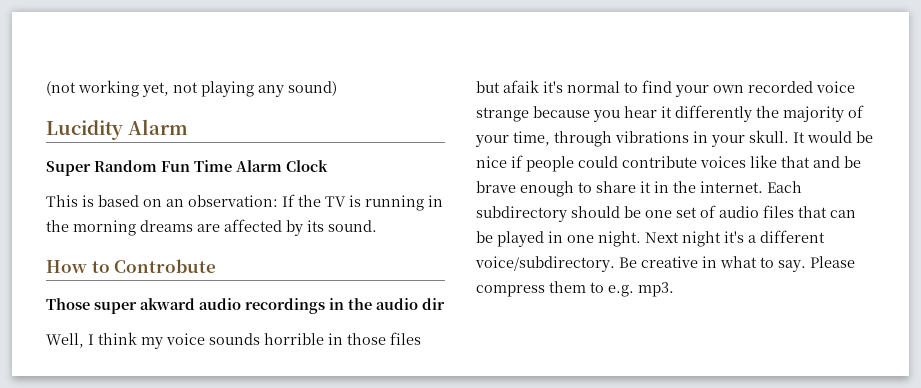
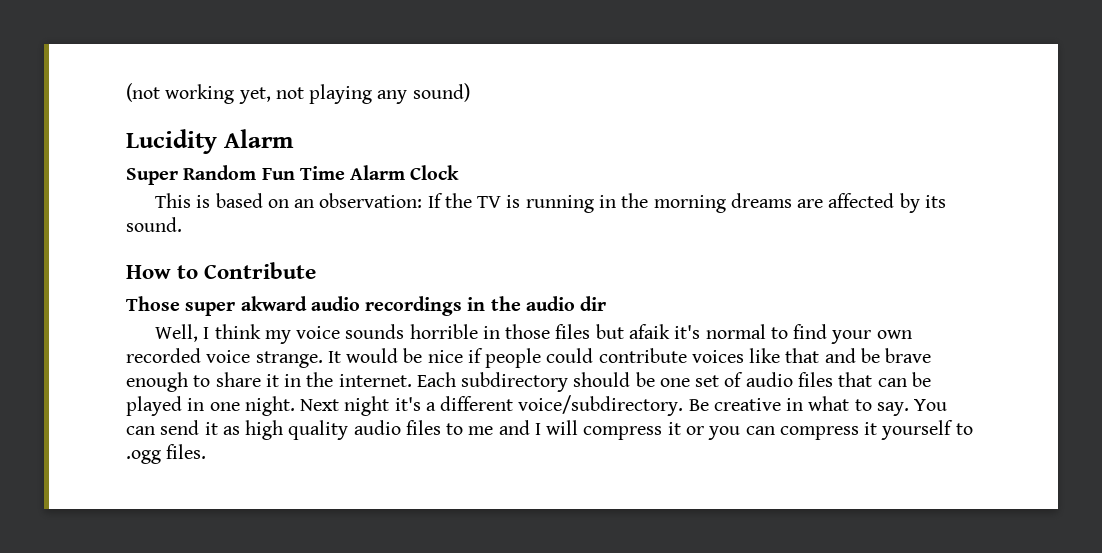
[114,259,217,273] Controbute -> [204,262,317,279] Contribute
[476,105,864,122] [475,130,789,147] strange because you hear it differently the majority of your time, through vibrations in your skull. -> [255,351,323,368] strange.
[810,256,855,268] [476,281,674,297] Please compress them to e.g. mp3. -> [914,399,948,411] [126,420,973,440] [126,444,207,464] You can send it as high quality audio files to me and I will compress it or you can compress it yourself to .ogg files.

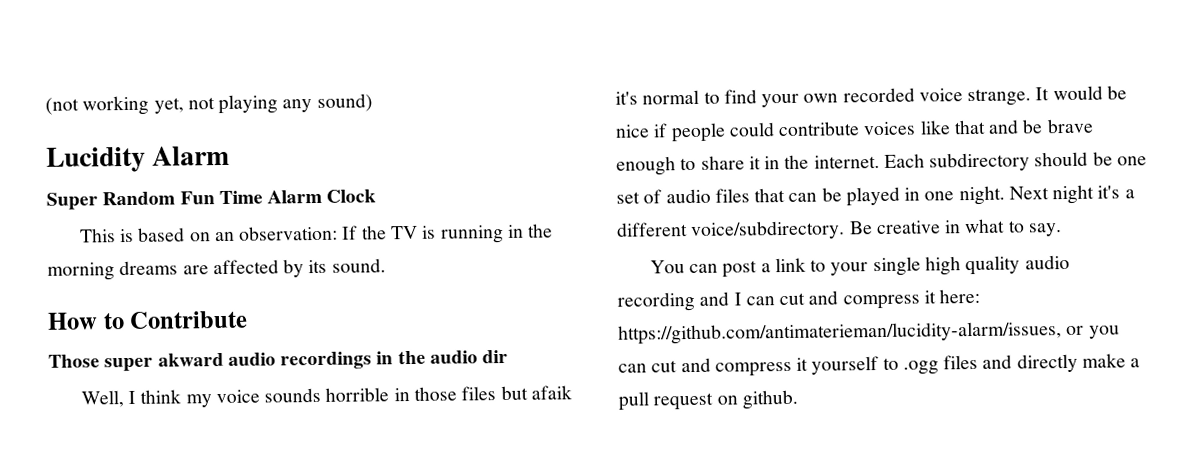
(909, 409) none -> (1062, 230) //
[160,420,681,440] send it as high quality audio files to me and I will compress it -> [722,254,1070,278] [617,288,981,312] [618,321,1062,345] post a link to your single high quality audio recording and I can cut and compress it here: https://github.com/antimaterieman/lucidity-alarm/issues,
(775, 430) none -> [651,357,711,373] cut and
[166,444,207,459] files. -> [943,353,1141,373] [618,389,798,411] files and directly make a pull request on github.

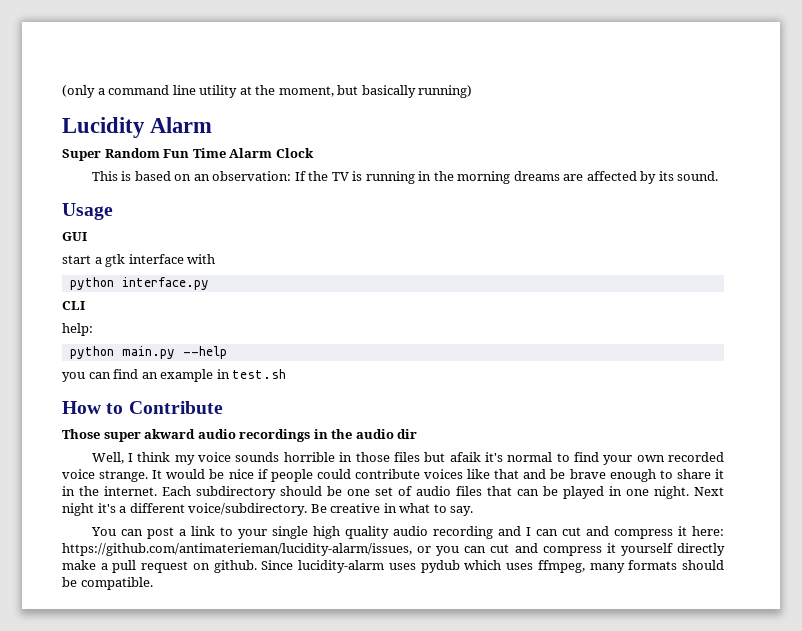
[45,93,373,116] (not working yet, not playing any sound) -> [62,85,473,98] (only a command line utility at the moment, but basically running)
(386, 265) none -> [62,203,113,220] [62,232,87,241] [62,254,216,267] [69,277,209,290] [62,301,85,310] [62,323,93,336] [69,346,227,359] [62,369,287,382] // Usage // GUI // start a gtk interface with // python interface.py // CLI // help: // python main.py --help // you can find an example in test.sh
[882,354,1013,375] to .ogg files and -> (673, 549) none
(798, 399) none -> [261,560,725,573] [62,577,153,590] Since lucidity-alarm uses pydub which uses ffmpeg, many formats should be compatible.

